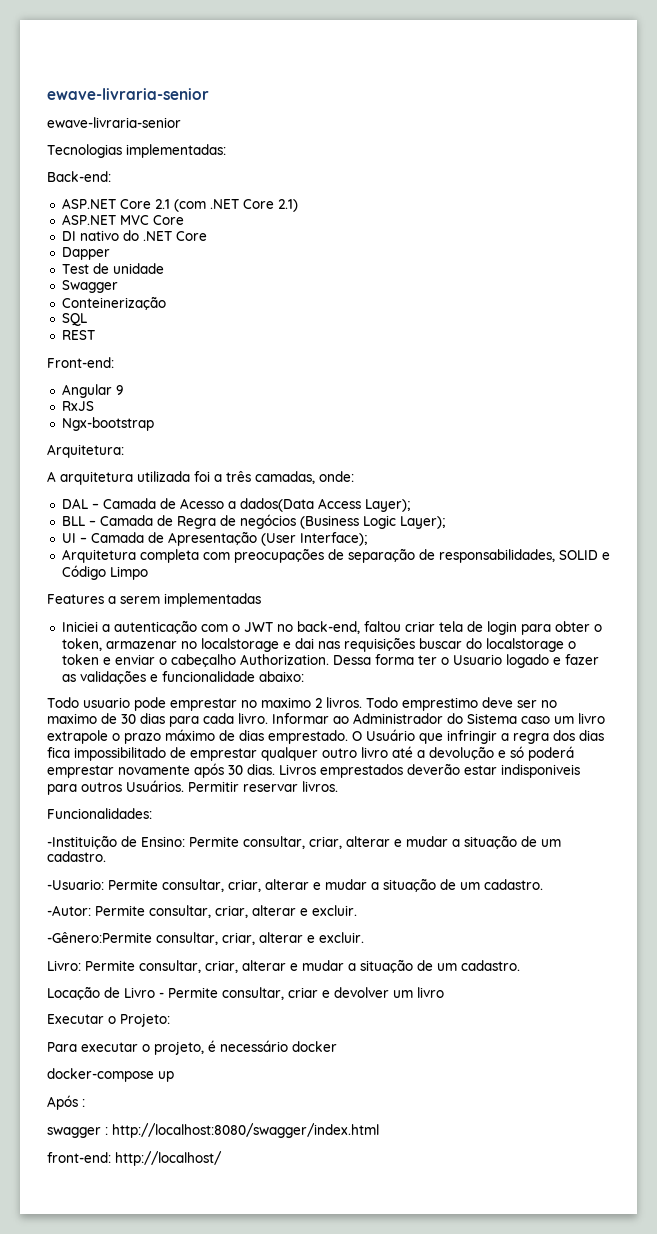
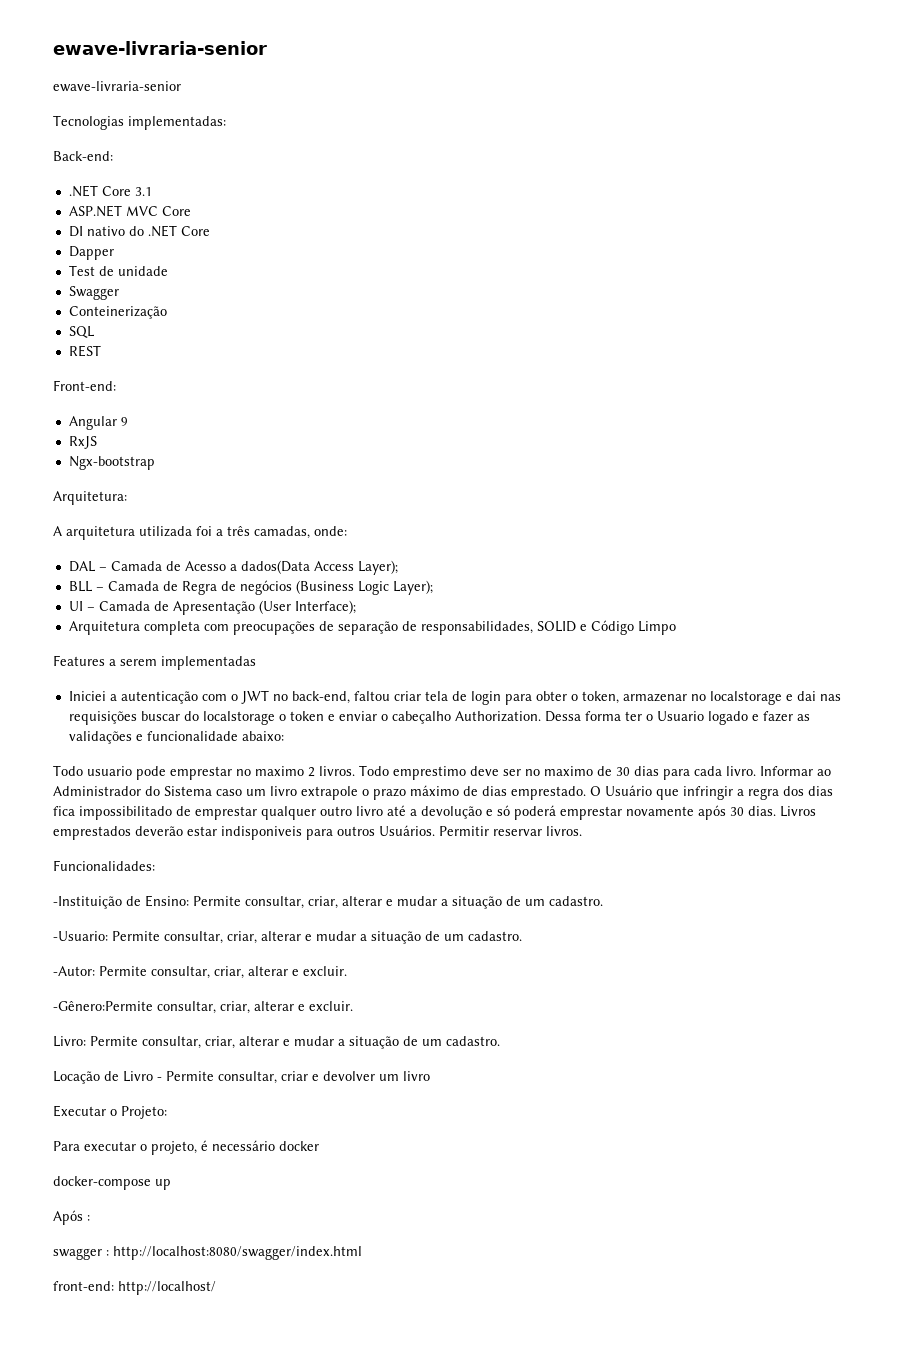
[61,198,298,212] ASP.NET Core 2.1 (com .NET Core 2.1) -> [68,185,152,197] .NET Core 3.1

